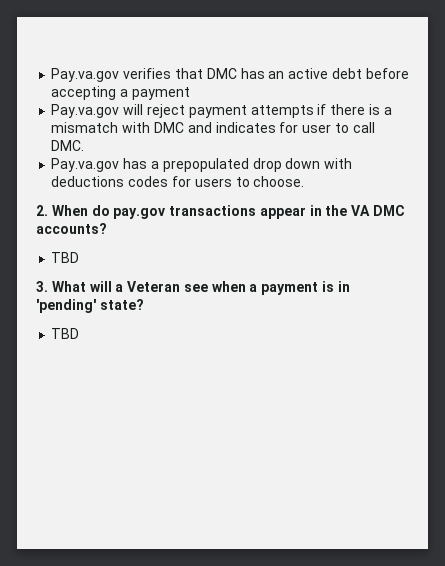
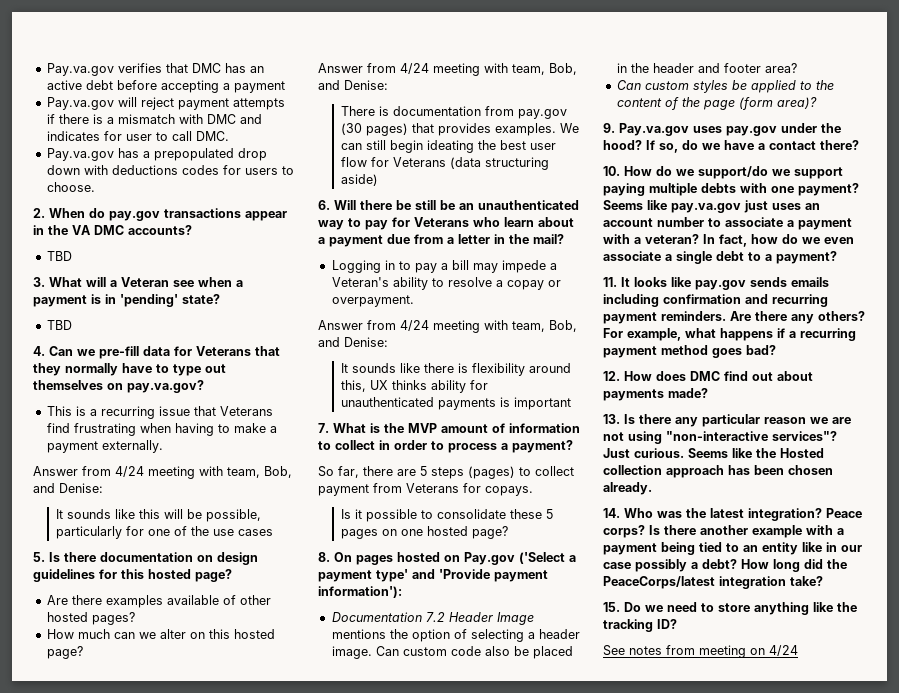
(80, 333) none -> [33,346,280,359] [33,363,226,376] [33,380,204,393] [46,406,273,419] [46,423,277,436] [46,440,163,453] [33,466,292,479] [33,483,103,493] [56,509,262,522] [56,526,274,539] [33,552,258,565] [33,569,232,582] [46,595,271,608] [46,612,135,625] [46,629,275,639] [46,646,83,659] [318,63,577,76] [318,80,388,90] [341,106,568,119] [341,123,580,136] [341,140,557,153] [341,157,550,170] [341,174,379,186] [318,200,579,210] [318,217,574,230] [318,234,564,247] [331,260,557,273] [331,277,561,290] [331,295,414,307] [318,320,577,333] [318,337,388,347] [341,363,572,376] [341,380,489,393] [341,397,572,410] [318,423,580,433] [318,440,573,453] [318,466,574,479] [318,483,533,496] [341,509,554,522] [341,526,509,539] [318,552,576,565] [318,569,548,582] [318,586,402,598] [331,612,534,625] [331,629,580,642] [331,646,573,659] [616,63,797,73] [616,80,834,93] [616,97,817,110] [603,123,841,136] [603,140,859,153] [603,166,843,179] [603,183,859,196] [603,200,820,213] [603,217,852,230] [603,234,854,247] [603,251,837,264] [603,277,829,290] [603,294,828,307] [603,311,865,324] [603,328,856,341] [603,345,776,358] [603,371,813,381] [603,388,708,401] [603,414,851,427] [603,431,837,444] [603,448,824,458] [603,465,833,478] [603,482,652,495] [603,508,862,521] [603,525,844,538] [603,542,862,555] [603,559,847,572] [603,576,823,589] [603,602,857,615] [603,619,677,632] [603,645,798,658] // 4. Can we pre-fill data for Veterans that they normally have to type out themselves on pay.va.gov? // This is a recurring issue that Veterans find frustrating when having to make a payment externally. // Answer from 4/24 meeting with team, Bob, and Denise: // It sounds like this will be possible, particularly for one of the use cases // 5. Is there documentation on design guidelines for this hosted page? // Are there examples available of other hosted pages? // How much can we alter on this hosted page? // Answer from 4/24 meeting with team, Bob, and Denise: // There is documentation from pay.gov (30 pages) that provides examples. We can still begin ideating the best user flow for Veterans (data structuring aside) // 6. Will there be still be an unauthenticated way to pay for Veterans who learn about a payment due from a letter in the mail? // Logging in to pay a bill may impede a Veteran's ability to resolve a copay or overpayment. // Answer from 4/24 meeting with team, Bob, and Denise: // It sounds like there is flexibility around this, UX thinks ability for unauthenticated payments is important // 7. What is the MVP amount of information to collect in order to process a payment? // So far, there are 5 steps (pages) to collect payment from Veterans for copays. // Is it possible to consolidate these 5 pages on one hosted page? // 8. On pages hosted on Pay.gov ('Select a payment type' and 'Provide payment information'): // Documentation 7.2 Header Image mentions the option of selecting a header image. Can custom code also be placed in the header and footer area? // Can custom styles be applied to the content of the page (form area)? // 9. Pay.va.gov uses pay.gov under the hood? If so, do we have a contact there? // 10. How do we support/do we support paying multiple debts with one payment? Seems like pay.va.gov just uses an account number to associate a payment with a veteran? In fact, how do we even associate a single debt to a payment? // 11. It looks like pay.gov sends emails including confirmation and recurring payment reminders. Are there any others? For example, what happens if a recurring payment method goes bad? // 12. How does DMC find out about payments made? // 13. Is there any particular reason we are not using "non-interactive services"? Just curious. Seems like the Hosted collection approach has been chosen already. // 14. Who was the latest integration? Peace corps? Is there another example with a payment being tied to an entity like in our case possibly a debt? How long did the PeaceCorps/latest integration take? // 15. Do we need to store anything like the tracking ID? // See notes from meeting on 4/24

